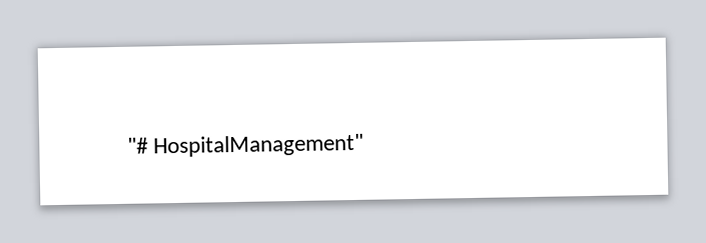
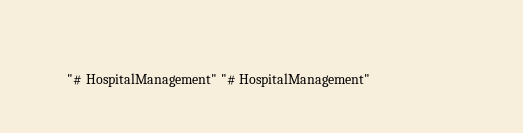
[127,133,365,158] "# HospitalManagement" -> [67,73,371,87] "# HospitalManagement" "# HospitalManagement"

